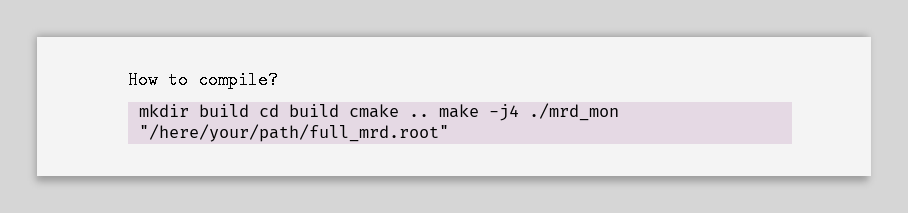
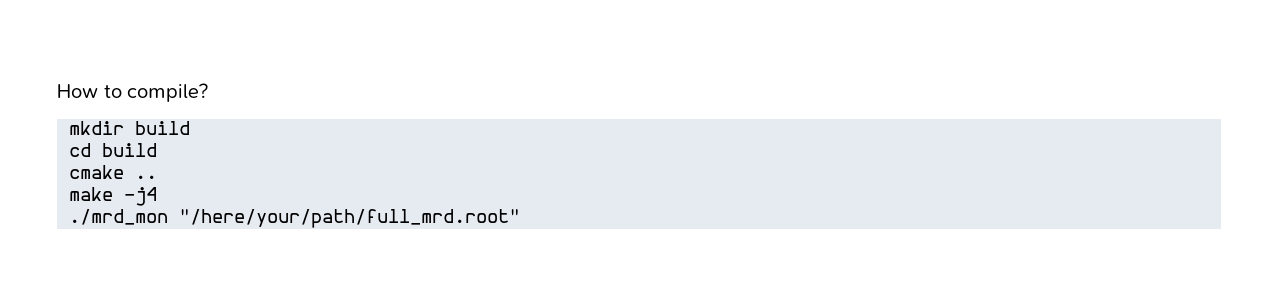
(250, 110) none -> (191, 128) //
(340, 110) none -> (158, 150) //
(430, 115) none -> (158, 177) //
(520, 112) none -> (158, 196) //

